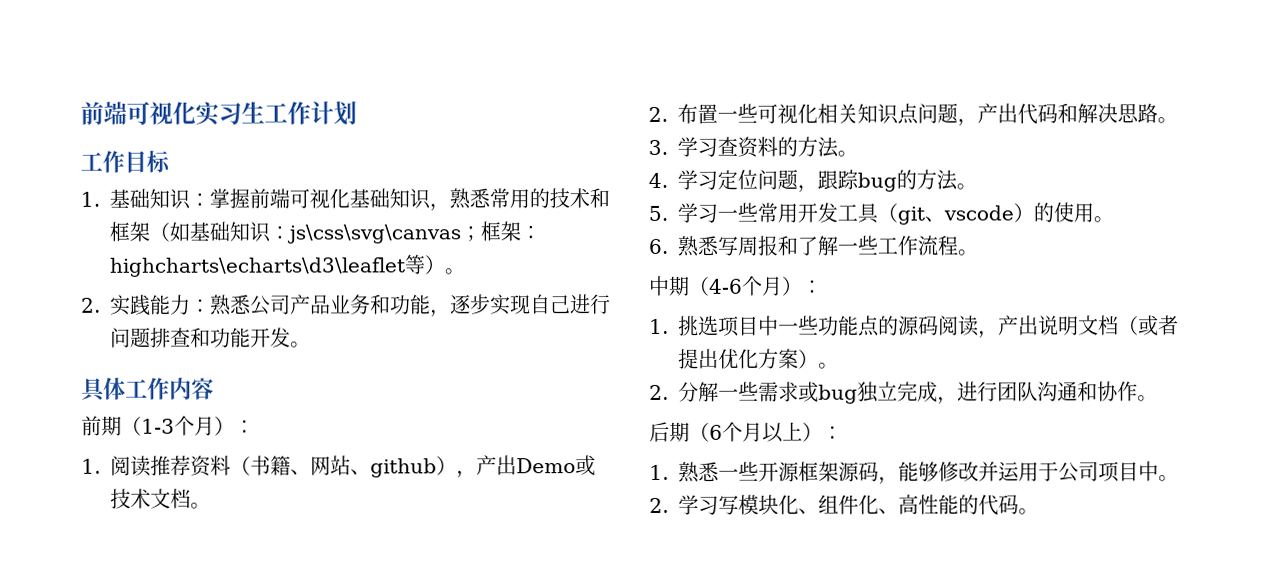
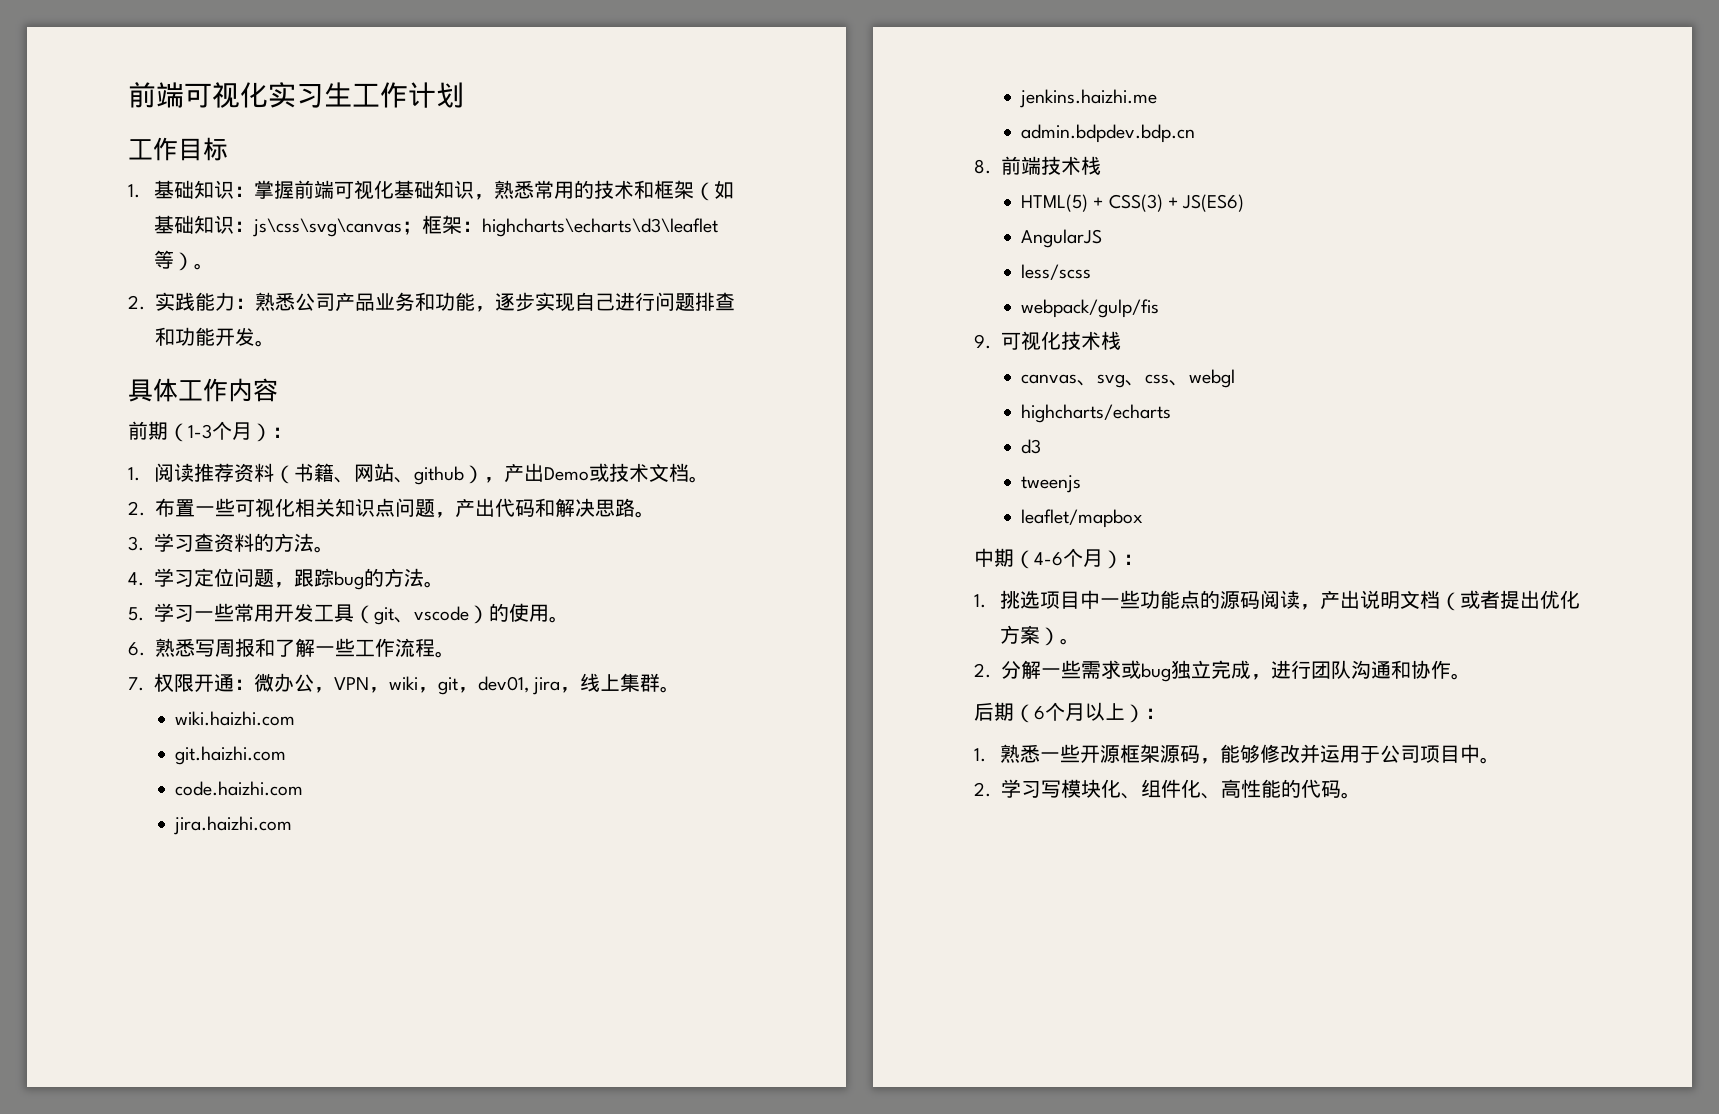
(978, 252) none -> [128,673,681,695] [175,711,296,726] [175,746,287,765] [175,781,304,796] [173,816,293,835] [1019,89,1158,108] [1021,124,1196,143] [974,156,1101,175] [1021,194,1245,212] [1021,229,1103,248] [1021,264,1092,280] [1021,299,1160,318] [974,331,1121,351] [1021,369,1236,388] [1021,404,1172,423] [1021,439,1042,454] [1021,475,1082,493] [1021,509,1144,528] // 7.权限开通：微办公，VPN，wiki，git，dev01, jira，线上集群。 // wiki.haizhi.com // git.haizhi.com // code.haizhi.com // jira.haizhi.com // jenkins.haizhi.me // admin.bdpdev.bdp.cn // 8.前端技术栈 // HTML(5) + CSS(3) + JS(ES6) // AngularJS // less/scss // webpack/gulp/fis // 9.可视化技术栈 // canvas、svg、css、webgl // highcharts/echarts // d3 // tweenjs // leaflet/mapbox

